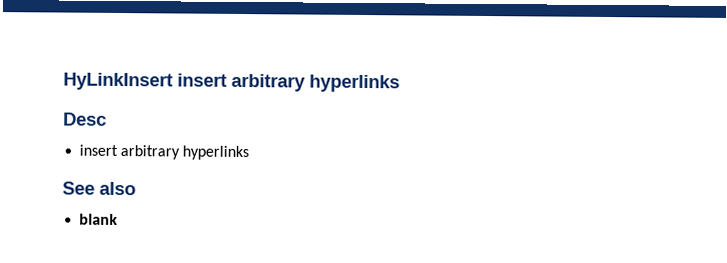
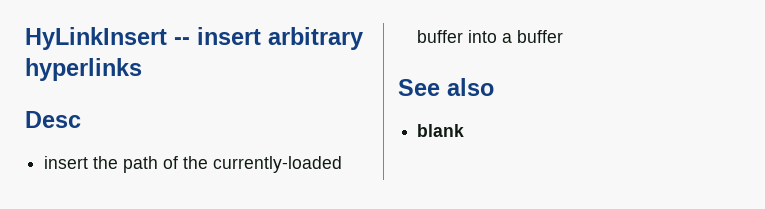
(173, 81) none -> [174,37,190,45] --
[120,145,250,161] arbitrary hyperlinks -> [93,156,343,173] [417,30,564,43] the path of the currently-loaded buffer into a buffer

